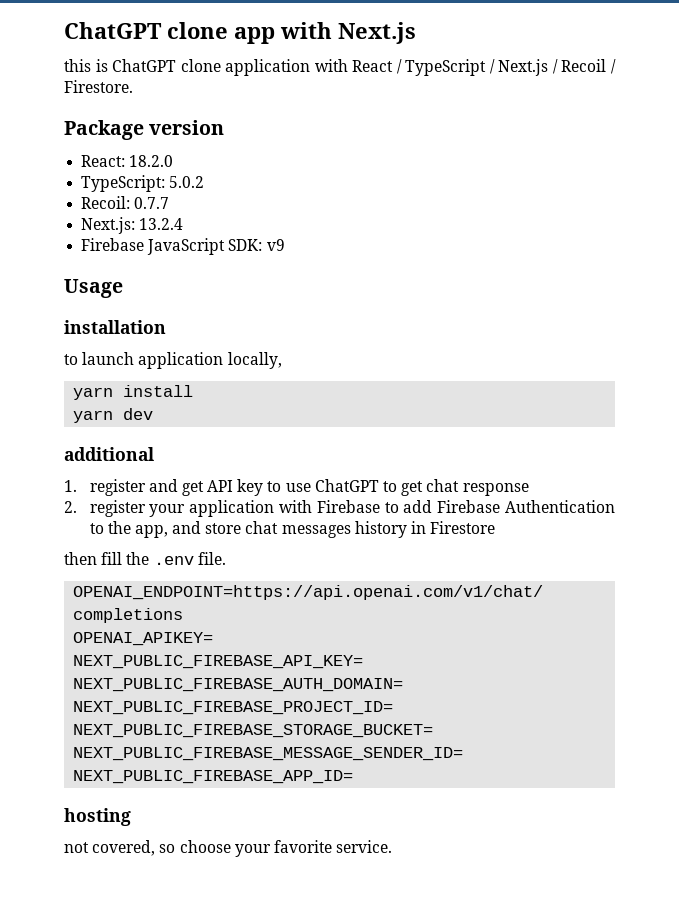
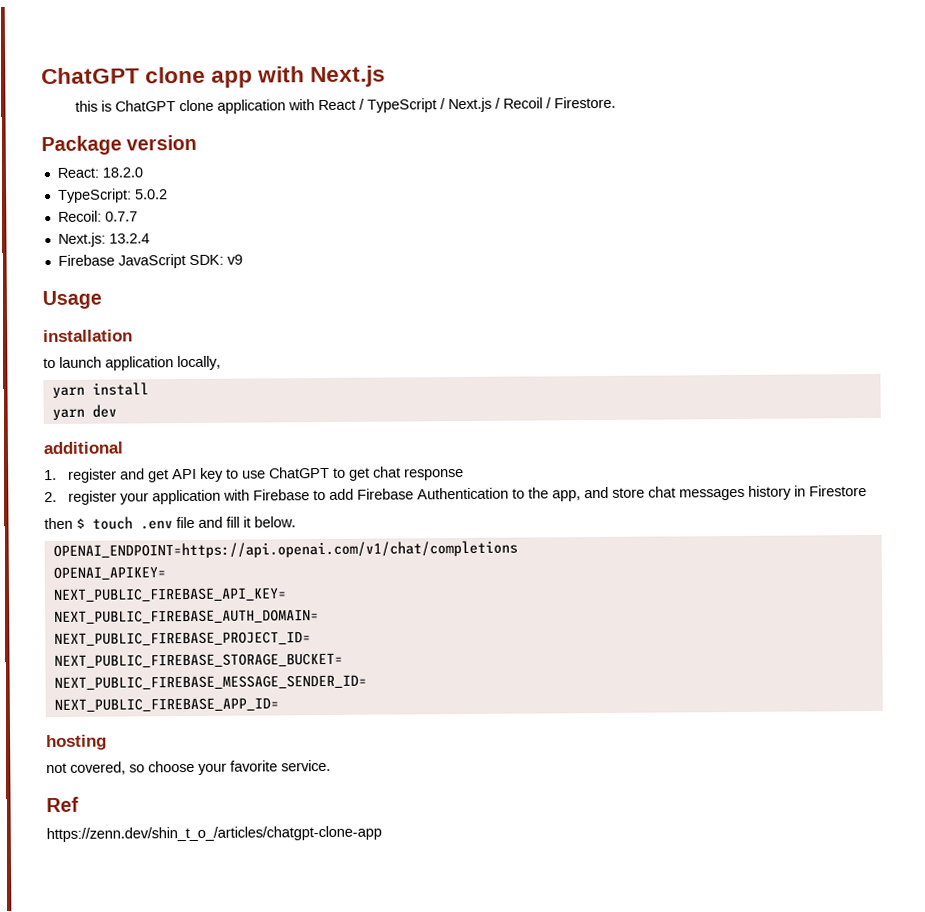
[101,552,226,565] fill the .env file. -> [76,516,296,530] $ touch .env file and fill it below.
(393, 846) none -> [46,796,79,813] [46,825,382,843] // Ref // https://zenn.dev/shin_t_o_/articles/chatgpt-clone-app

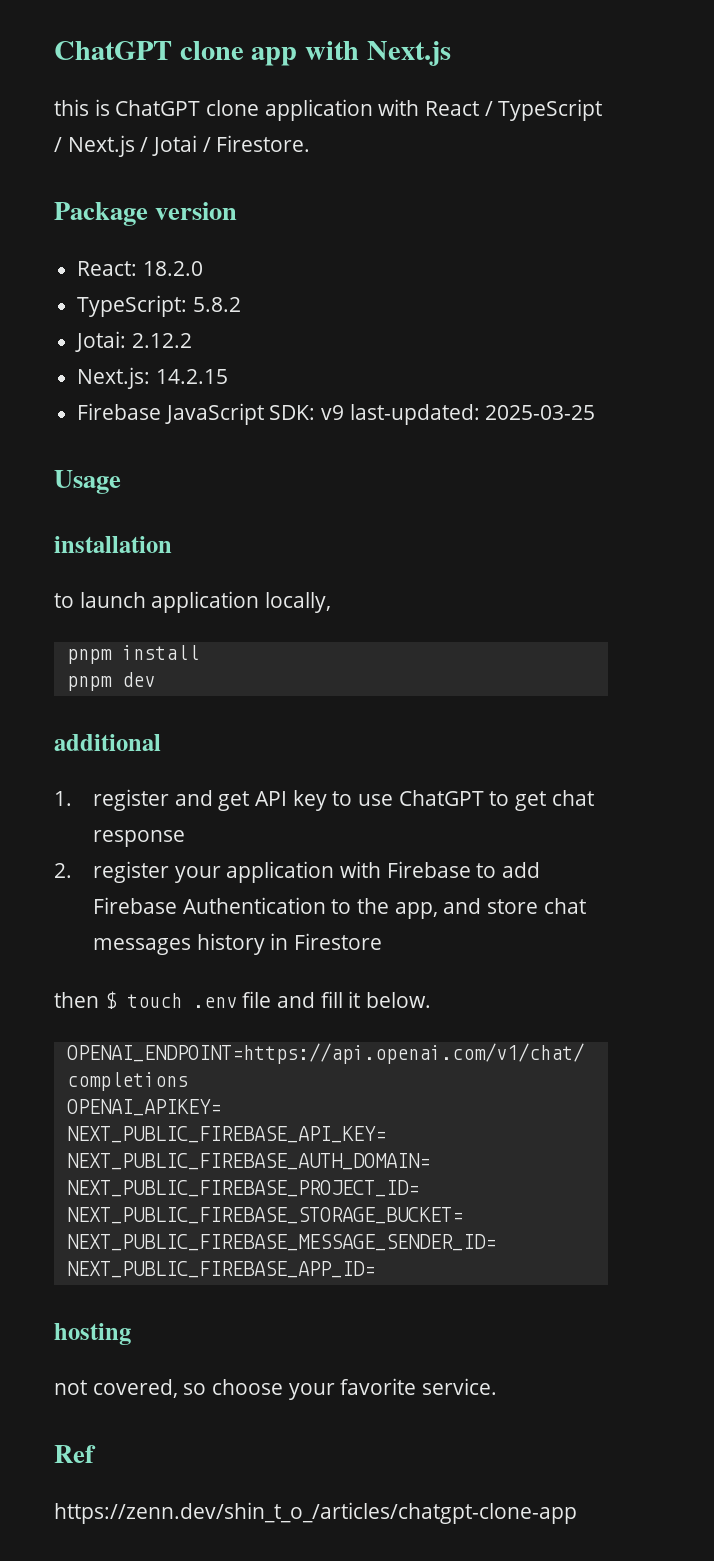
[503,97,544,109] Recoil -> [152,135,198,156] Jotai
[134,189,168,200] [57,210,138,222] 5.0.2 // Recoil: 0.7.7 -> [192,297,241,312] [75,331,192,352] 5.8.2 // Jotai: 2.12.2
[108,233,150,244] 13.2.4 -> [155,369,228,384] 14.2.15
(243, 259) none -> [349,404,596,425] last-updated: 2025-03-25
[51,386,85,399] yarn -> [66,649,112,664] pnpm
[51,408,85,421] yarn -> [66,676,112,691] pnpm

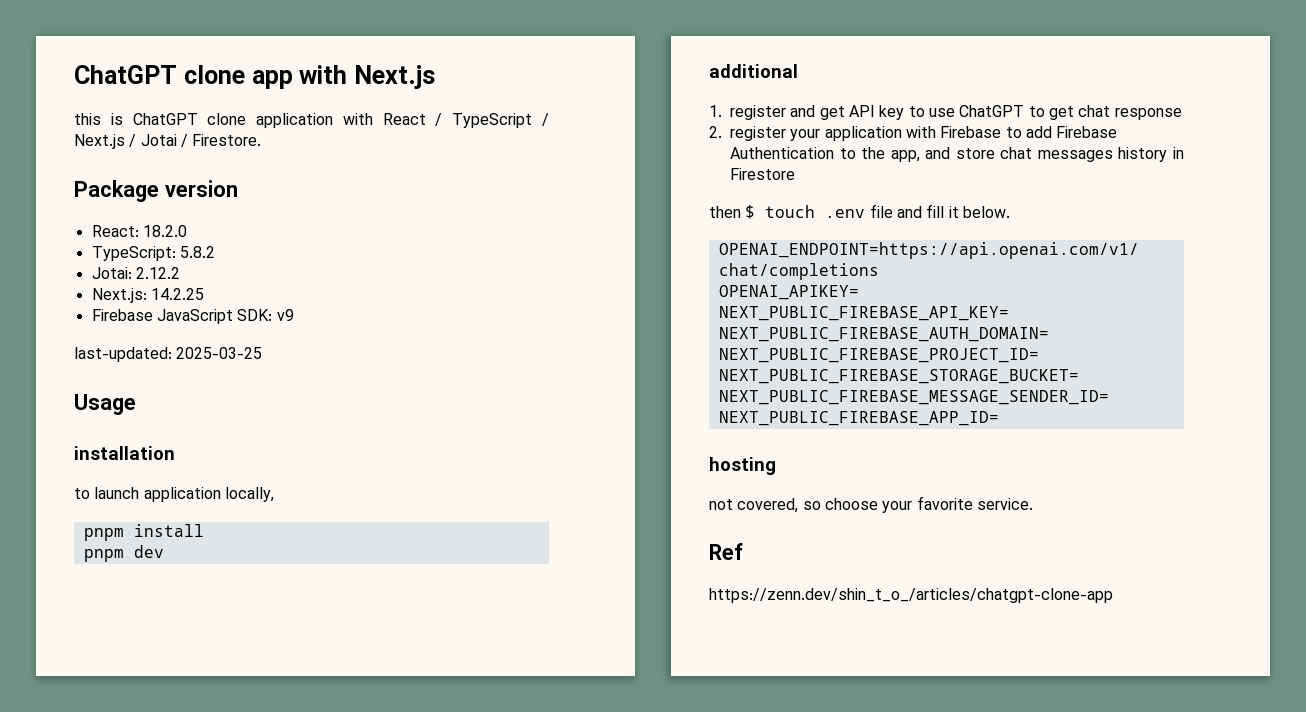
[155,369,228,384] 14.2.15 -> [150,288,204,300] 14.2.25
(345, 412) none -> (294, 315) //

